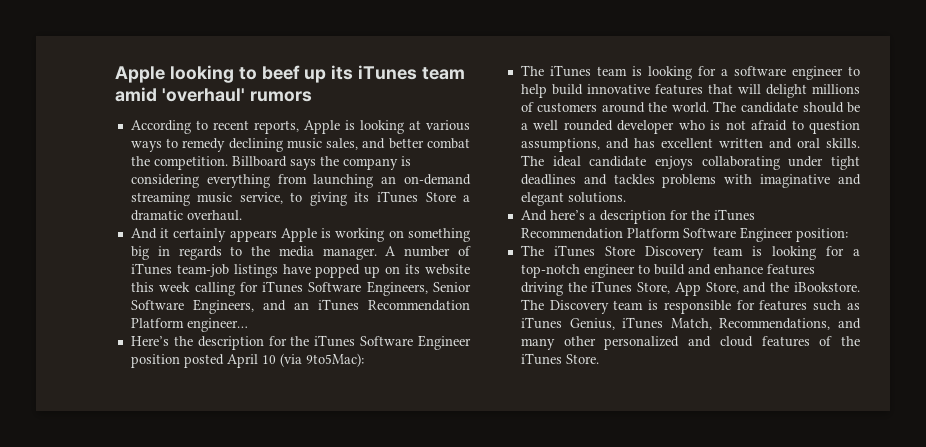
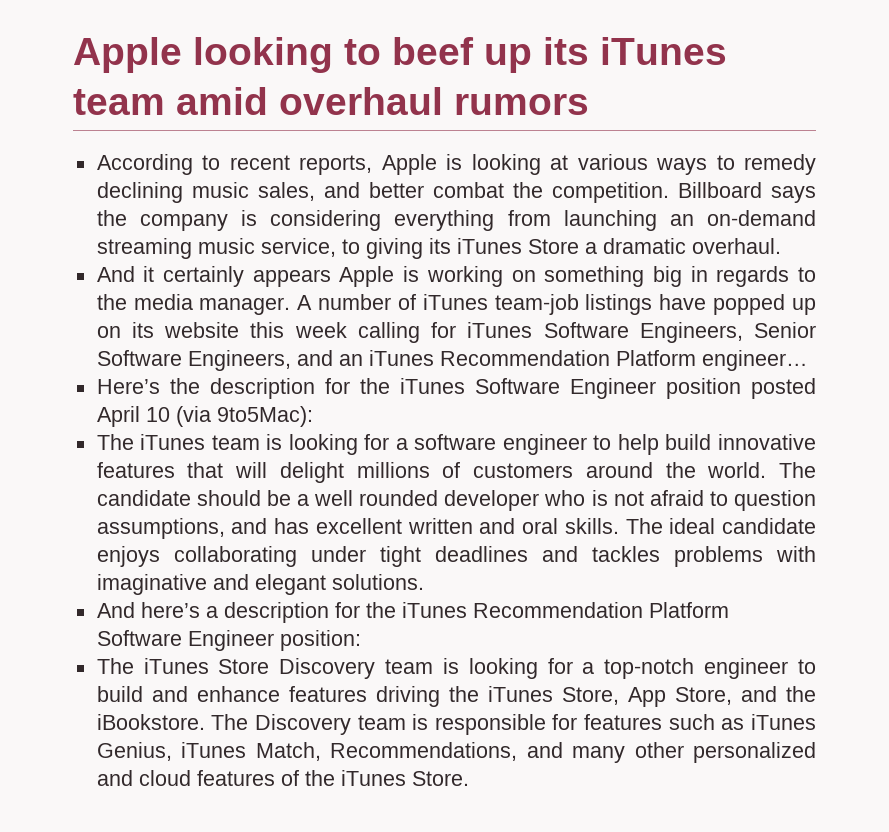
[161,88,245,102] 'overhaul' -> [279,87,443,115] overhaul

